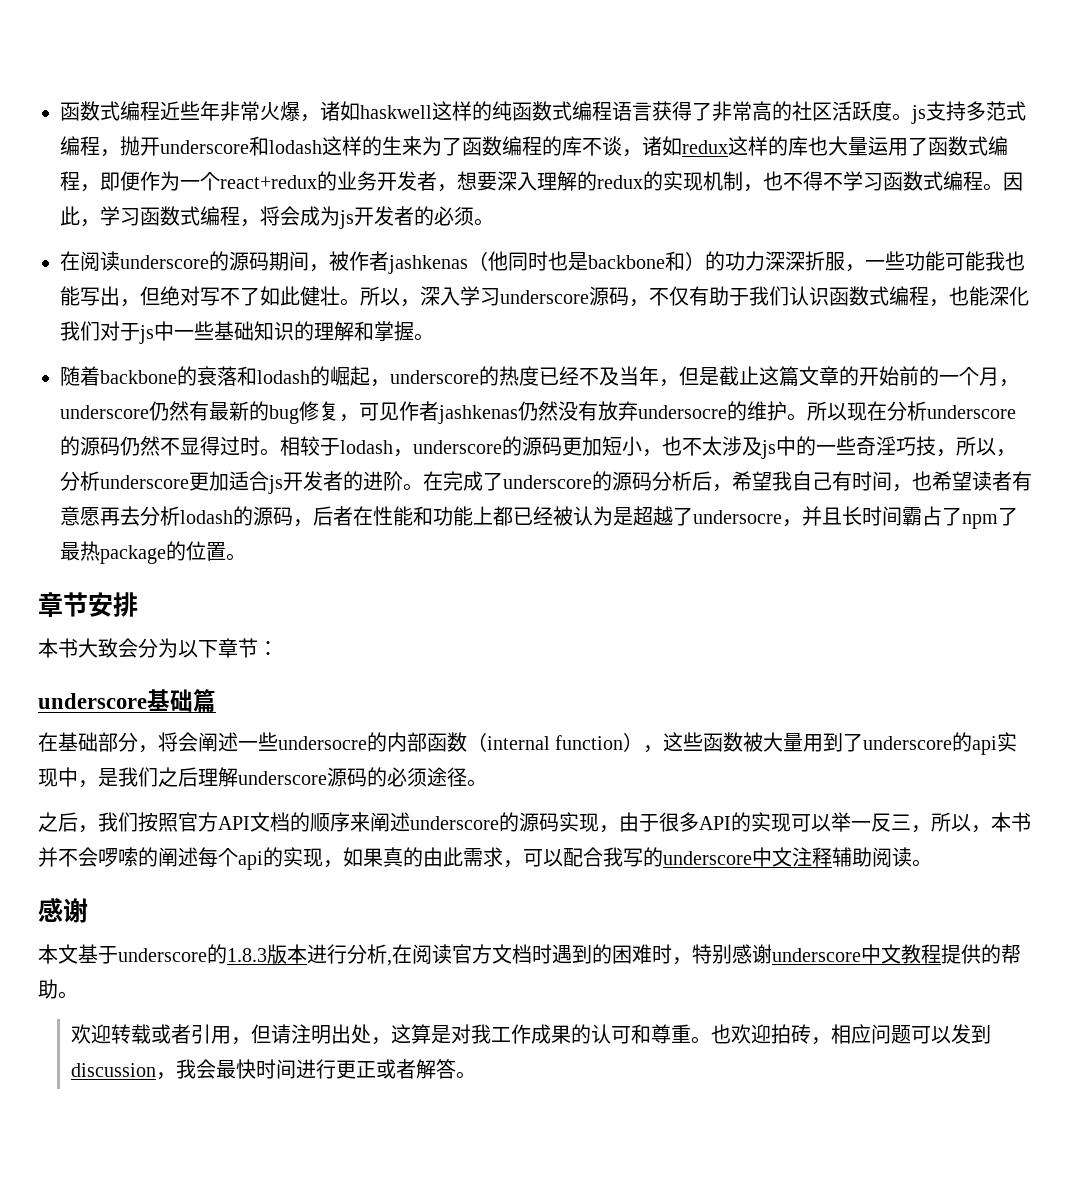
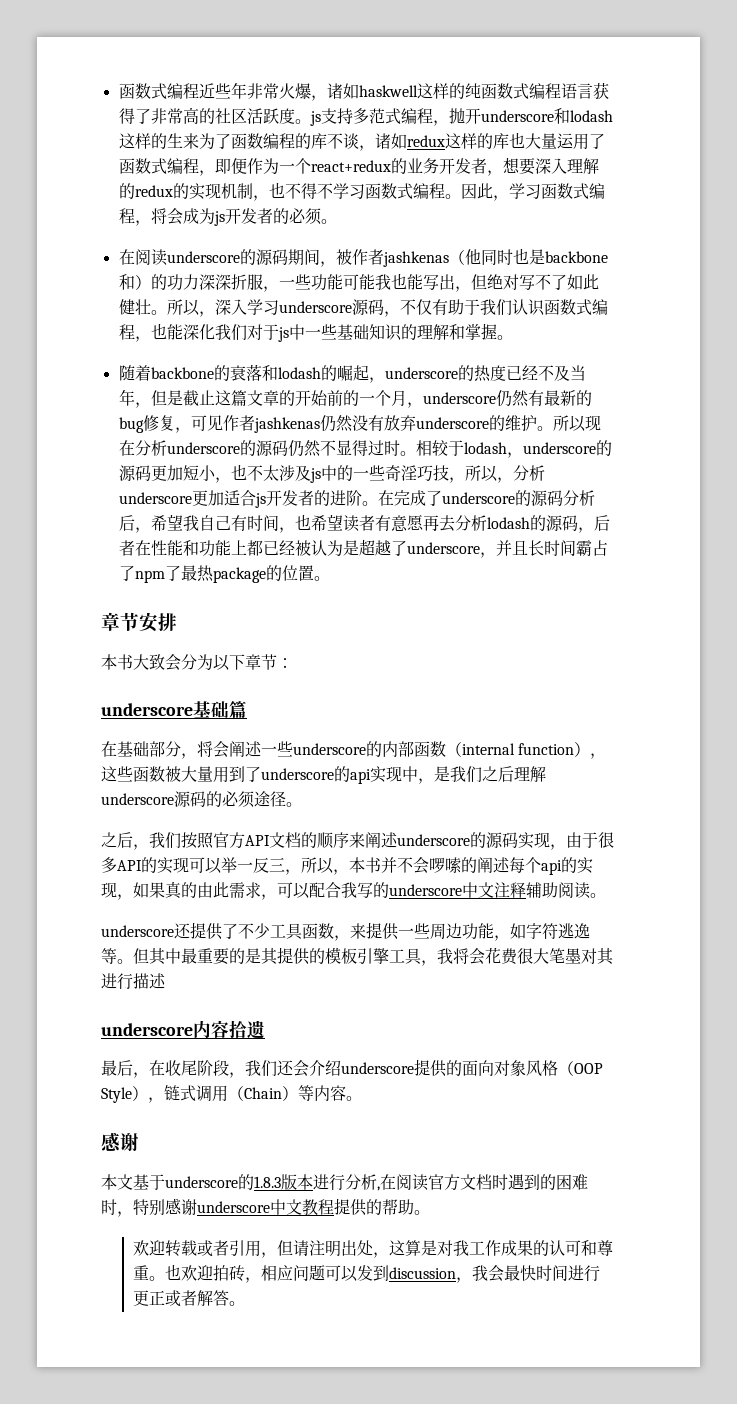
[638,405,727,419] undersocre -> [415,417,489,429] underscore
[693,510,782,524] undersocre -> [406,542,480,554] underscore
[278,736,367,750] undersocre -> [293,743,366,755] underscore
(932, 863) none -> [101,922,590,941] [101,947,614,966] [101,973,166,990] [101,1020,265,1039] [101,1059,603,1078] [101,1085,362,1103] // underscore还提供了不少工具函数，来提供一些周边功能，如字符逃逸等。但其中最重要的是其提供的模板引擎工具，我将会花费很大笔墨对其进行描述 // underscore内容拾遗 // 最后，在收尾阶段，我们还会介绍underscore提供的面向对象风格（OOP Style），链式调用（Chain）等内容。

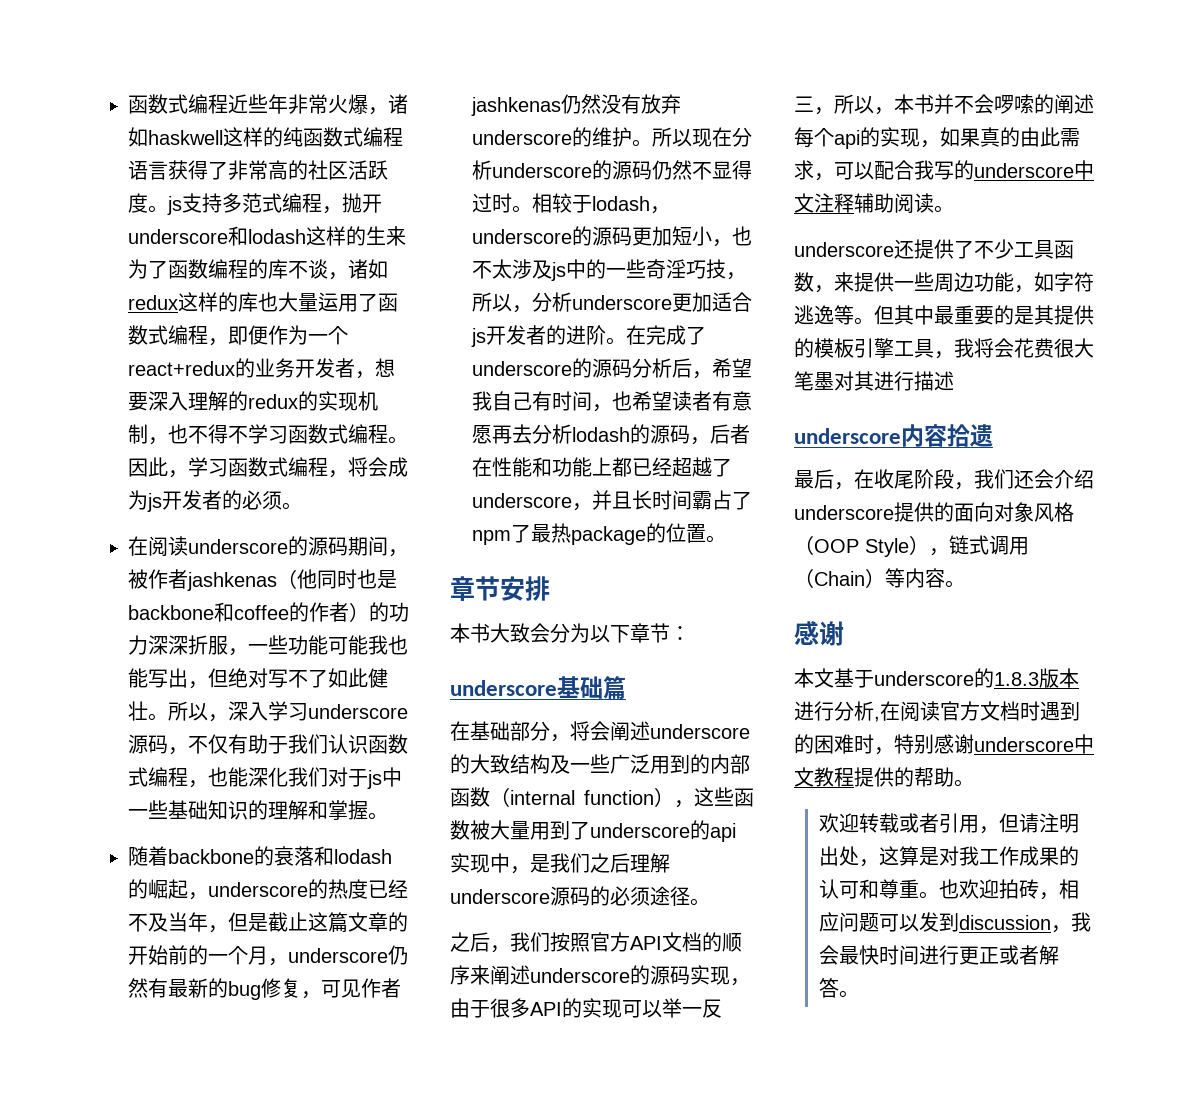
(135, 282) none -> [234,602,349,622] coffee的作者
[294,540,359,556] 被认为是 -> (672, 466) none
[261,741,366,757] 一些underscore -> [650,724,750,739] [450,754,690,774] underscore的大致结构及一些广泛用到

